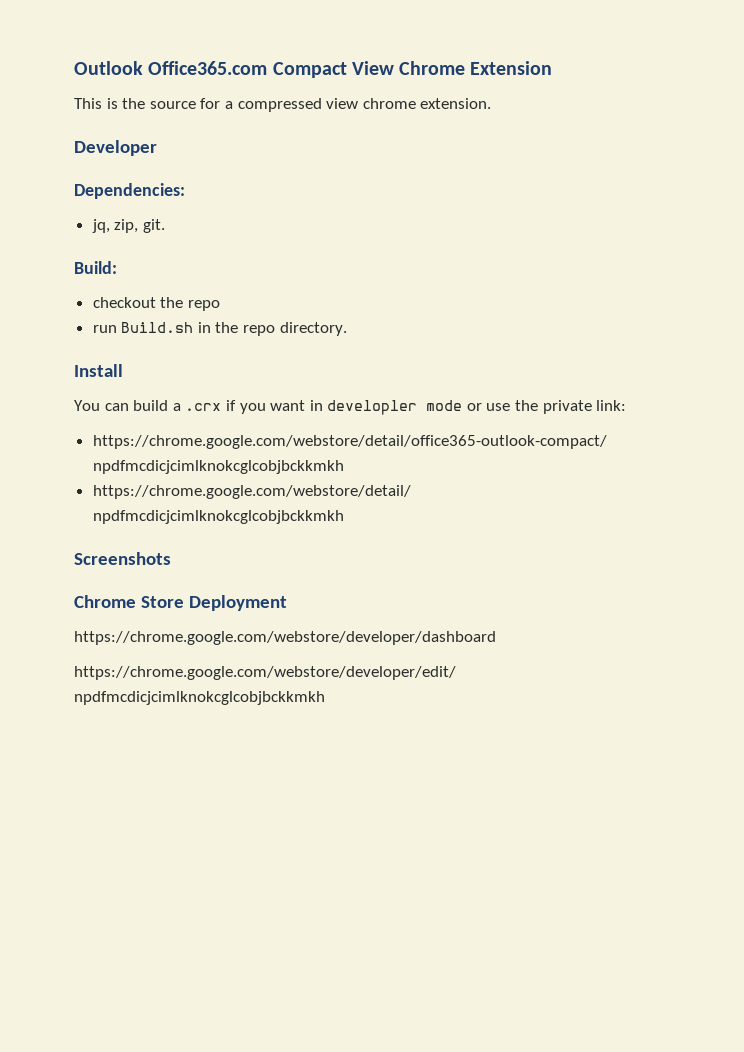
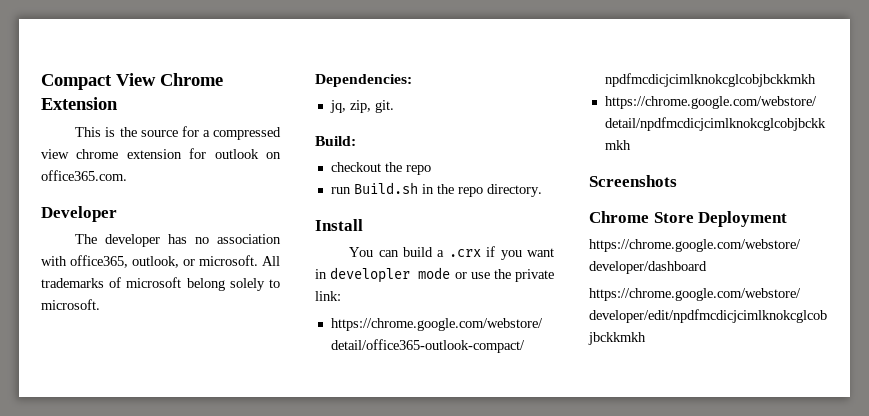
[74,61,268,75] Outlook Office365.com -> (41, 82) none
[420,98,492,109] [74,140,157,156] extension. // Developer -> [126,148,281,159] [41,170,127,181] [41,206,117,222] [75,234,281,247] [41,255,280,268] [41,277,280,291] [41,299,100,310] extension for outlook on office365.com. // Developer // The developer has no association with office365, outlook, or microsoft. All trademarks of microsoft belong solely to microsoft.

